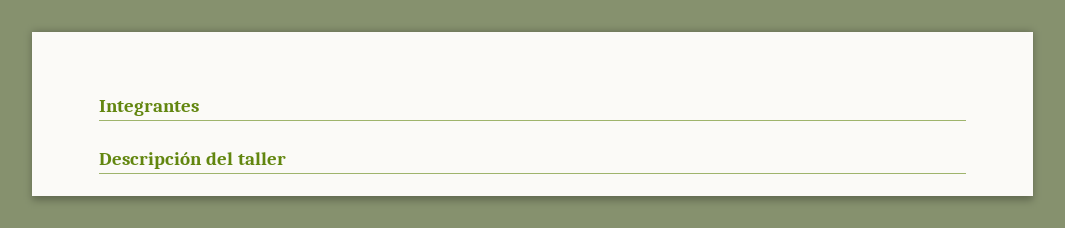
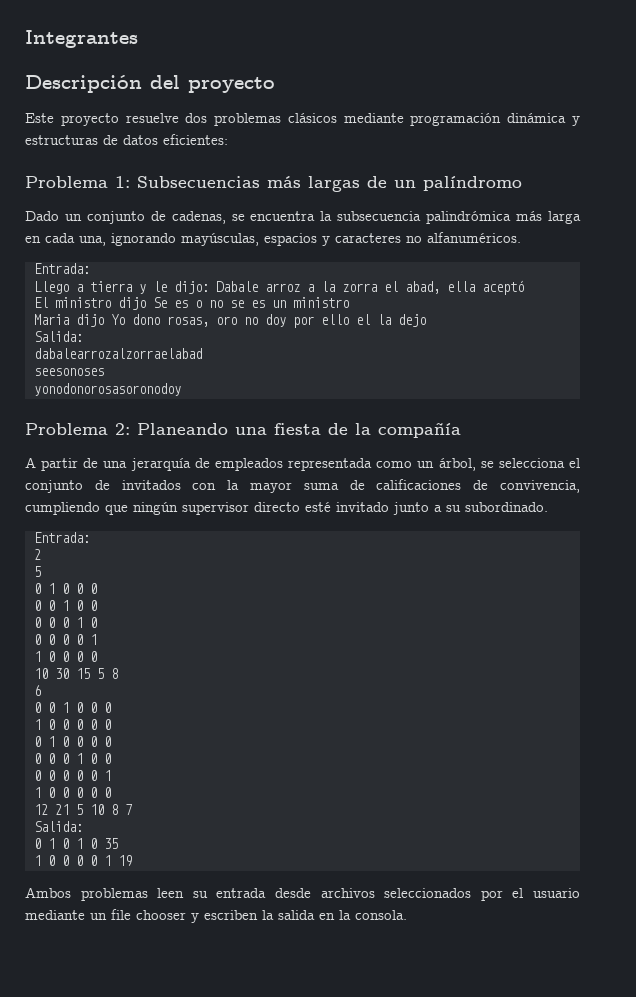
[237,152,286,165] taller -> [188,77,275,93] [25,113,580,126] [25,134,228,145] [25,176,522,192] [25,211,582,224] [25,232,521,246] [33,263,90,274] [33,280,524,295] [33,297,349,310] [33,314,426,328] [33,331,83,342] [33,348,202,359] [33,368,104,376] [33,383,181,396] [25,422,461,438] [25,457,580,471] [25,479,580,493] [25,502,548,515] [33,532,90,543] [33,549,41,560] [33,566,41,577] [33,583,97,594] [33,600,97,611] [33,617,97,628] [33,634,97,645] [33,651,97,662] [33,668,118,679] [33,685,41,696] [33,702,111,713] [33,719,111,730] [33,736,111,747] [33,753,111,764] [33,770,111,781] [33,787,111,798] [33,804,132,815] [33,821,83,832] [33,838,118,849] [33,855,132,866] [25,887,581,901] [25,909,407,923] proyecto // Este proyecto resuelve dos problemas clásicos mediante programación dinámica y estructuras de datos eficientes: // Problema 1: Subsecuencias más largas de un palíndromo // Dado un conjunto de cadenas, se encuentra la subsecuencia palindrómica más larga en cada una, ignorando mayúsculas, espacios y caracteres no alfanuméricos. // Entrada: // Llego a tierra y le dijo: Dabale arroz a la zorra el abad, ella aceptó // El ministro dijo Se es o no se es un ministro // Maria dijo Yo dono rosas, oro no doy por ello el la dejo // Salida: // dabalearrozalzorraelabad // seesonoses // yonodonorosasoronodoy // Problema 2: Planeando una fiesta de la compañía // A partir de una jerarquía de empleados representada como un árbol, se selecciona el conjunto de invitados con la mayor suma de calificaciones de convivencia, cumpliendo que ningún supervisor directo esté invitado junto a su subordinado. // Entrada: // 2 // 5 // 0 1 0 0 0 // 0 0 1 0 0 // 0 0 0 1 0 // 0 0 0 0 1 // 1 0 0 0 0 // 10 30 15 5 8 // 6 // 0 0 1 0 0 0 // 1 0 0 0 0 0 // 0 1 0 0 0 0 // 0 0 0 1 0 0 // 0 0 0 0 0 1 // 1 0 0 0 0 0 // 12 21 5 10 8 7 // Salida: // 0 1 0 1 0 35 // 1 0 0 0 0 1 19 // Ambos problemas leen su entrada desde archivos seleccionados por el usuario mediante un file chooser y escriben la salida en la consola.

